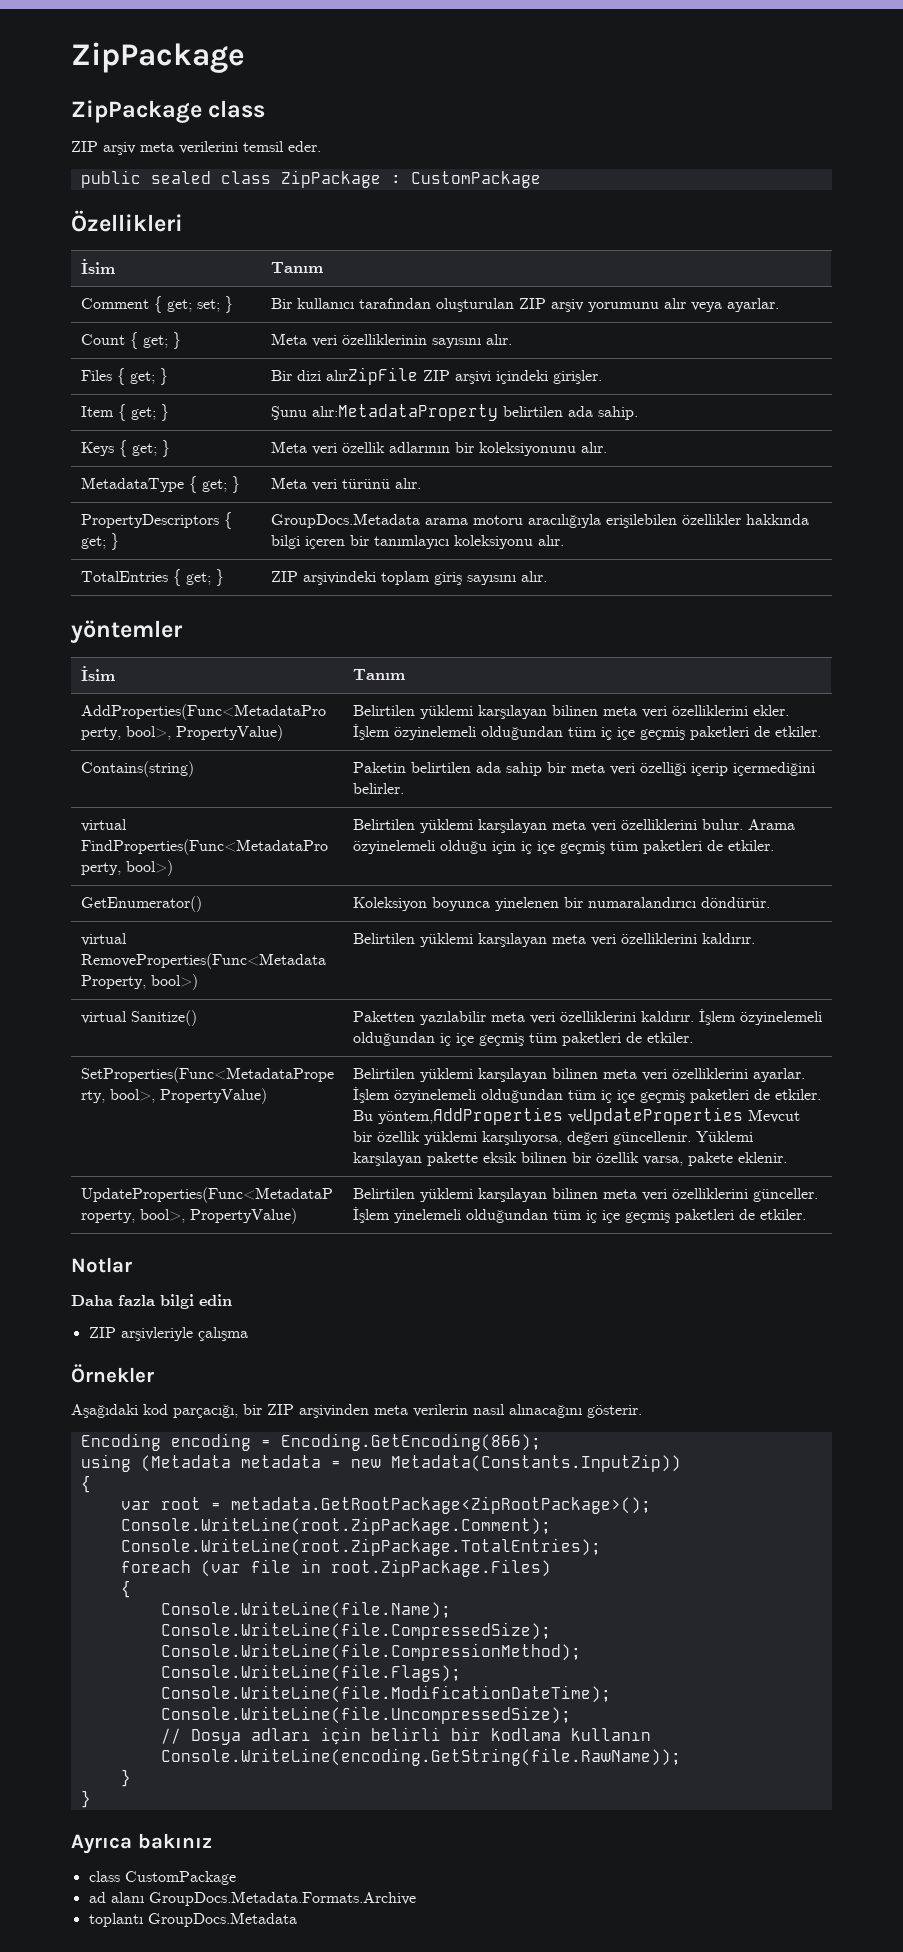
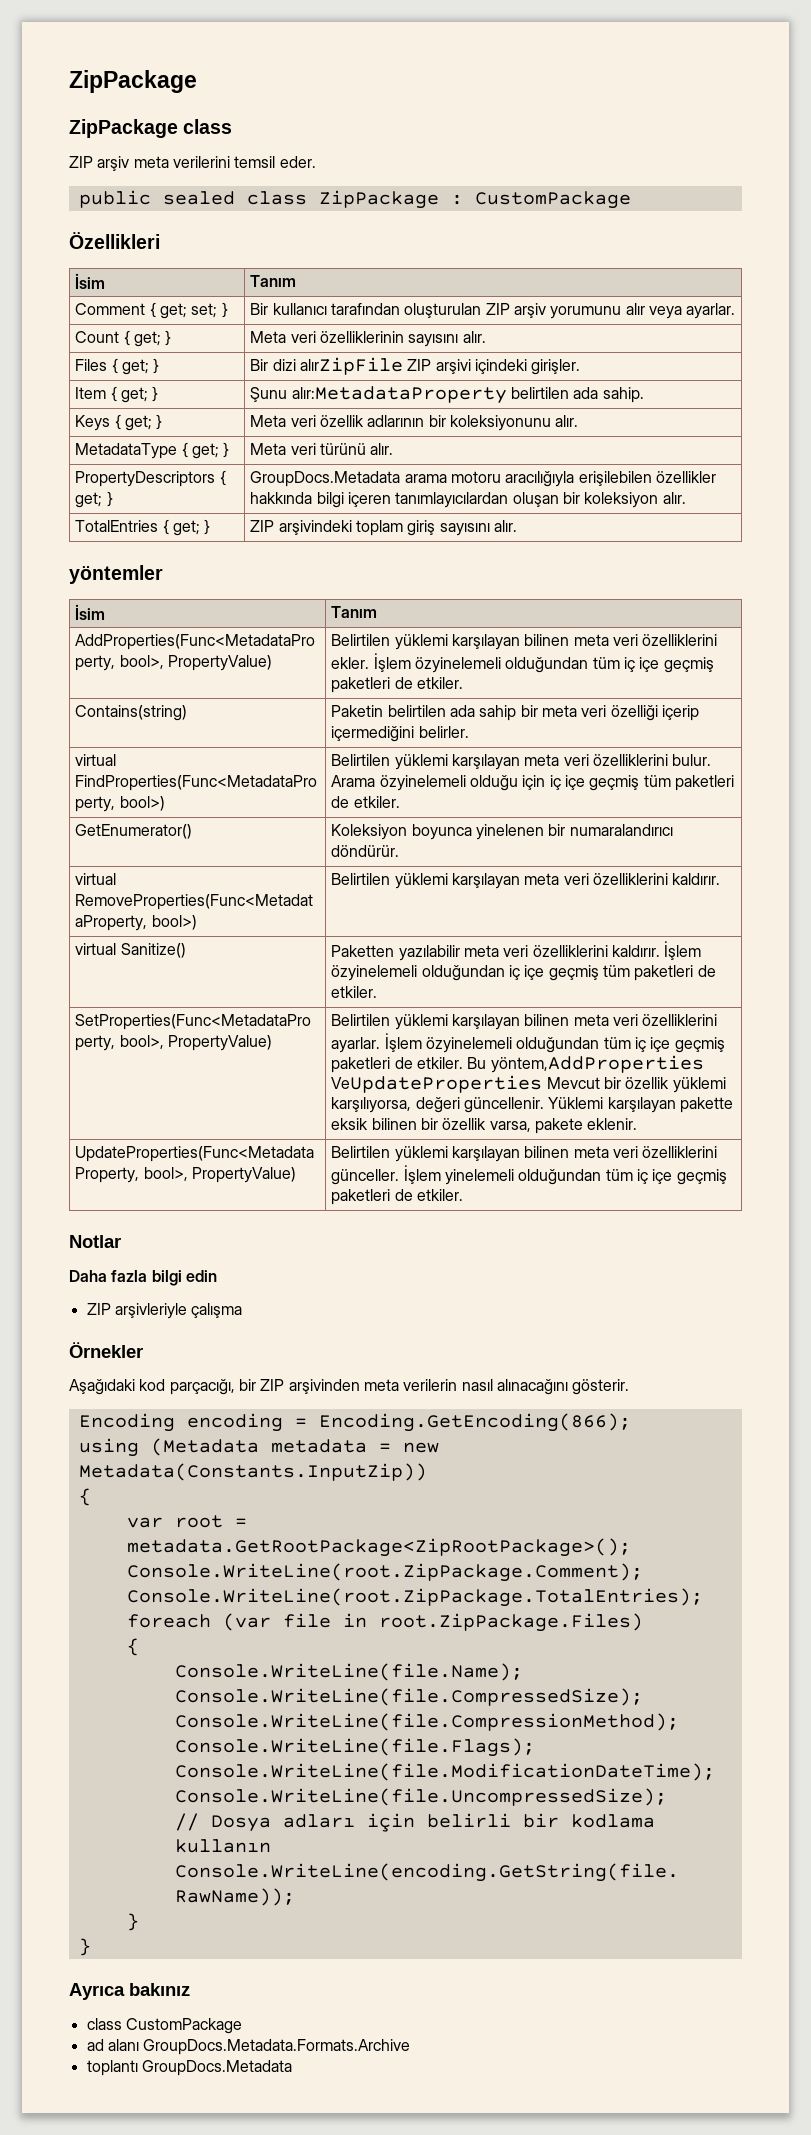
[349,535,533,549] bir tanımlayıcı koleksiyonu -> [395,492,659,508] tanımlayıcılardan oluşan bir koleksiyon
[567,1107,743,1125] veUpdateProperties -> [331,1075,543,1093] VeUpdateProperties

